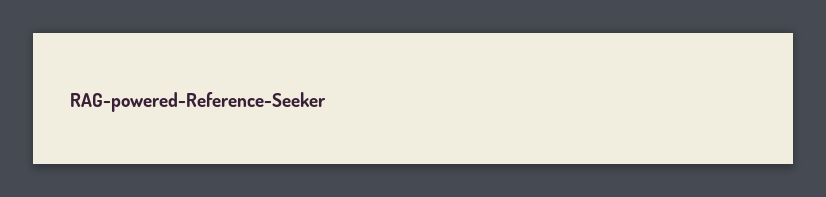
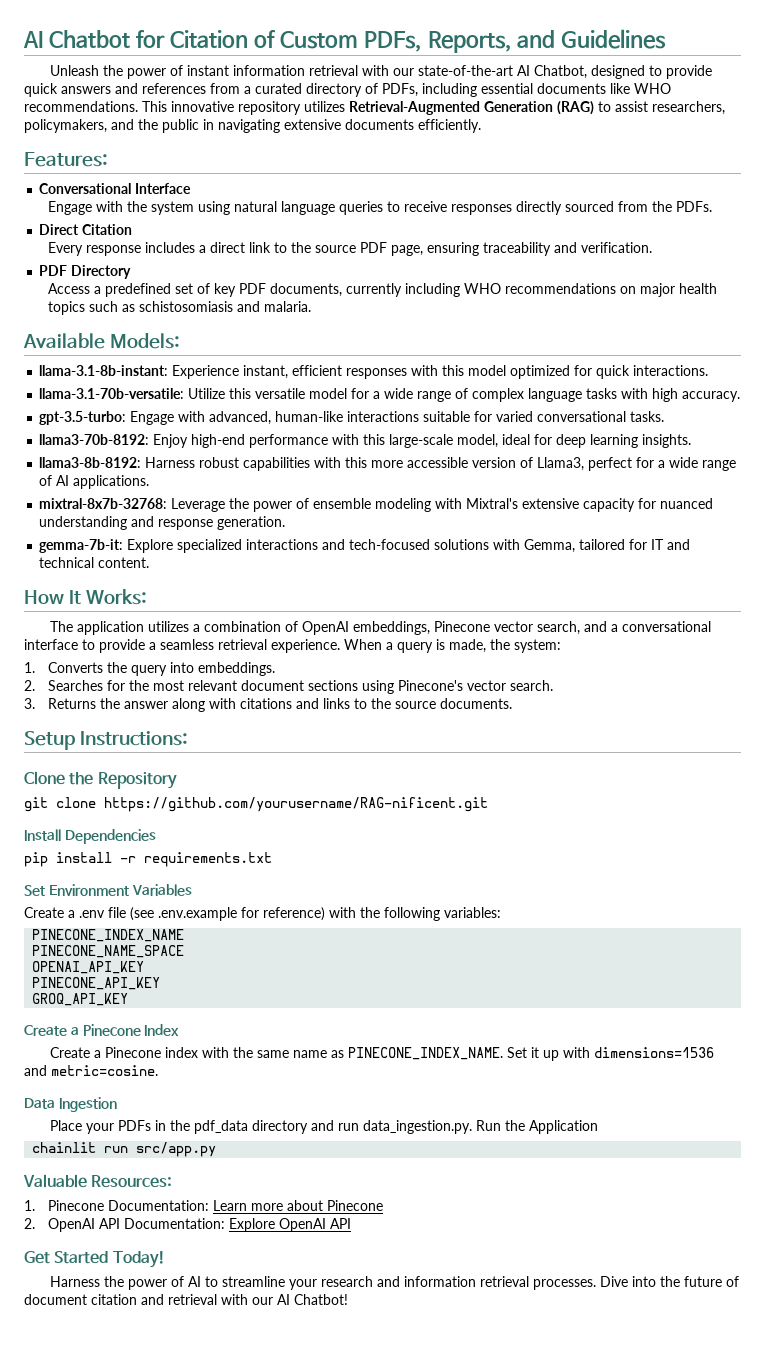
[70,92,326,112] RAG-powered-Reference-Seeker -> [23,29,667,53] [50,65,713,79] [24,83,671,97] [24,101,725,115] [24,119,481,133] [24,152,108,167] [39,183,192,194] [48,201,713,215] [39,224,133,235] [48,242,653,256] [39,265,132,279] [48,283,718,297] [48,301,312,315] [23,333,181,349] [39,365,709,379] [39,388,741,402] [39,411,665,425] [39,434,692,448] [39,457,737,471] [39,475,150,489] [39,498,714,512] [39,516,286,530] [39,539,691,553] [39,557,150,568] [24,589,148,605] [50,621,712,635] [24,639,561,653] [24,662,276,676] [24,680,554,694] [24,698,513,712] [24,731,189,750] [24,771,177,789] [24,797,488,812] [24,829,156,844] [24,852,272,867] [24,884,192,896] [24,907,501,921] [32,929,185,942] [32,945,185,958] [32,961,145,974] [32,977,161,990] [32,993,129,1006] [24,1024,180,1036] [50,1047,715,1061] [24,1065,158,1076] [24,1097,117,1112] [50,1120,599,1134] [32,1142,217,1157] [23,1174,173,1188] [24,1200,384,1211] [24,1218,352,1232] [24,1251,165,1268] [50,1276,740,1290] [24,1294,348,1305] AI Chatbot for Citation of Custom PDFs, Reports, and Guidelines // Unleash the power of instant information retrieval with our state-of-the-art AI Chatbot, designed to provide quick answers and references from a curated directory of PDFs, including essential documents like WHO recommendations. This innovative repository utilizes Retrieval-Augmented Generation (RAG) to assist researchers, policymakers, and the public in navigating extensive documents efficiently. // Features: // Conversational Interface // Engage with the system using natural language queries to receive responses directly sourced from the PDFs. // Direct Citation // Every response includes a direct link to the source PDF page, ensuring traceability and verification. // PDF Directory // Access a predefined set of key PDF documents, currently including WHO recommendations on major health topics such as schistosomiasis and malaria. // Available Models: // llama-3.1-8b-instant: Experience instant, efficient responses with this model optimized for quick interactions. // llama-3.1-70b-versatile: Utilize this versatile model for a wide range of complex language tasks with high accuracy. // gpt-3.5-turbo: Engage with advanced, human-like interactions suitable for varied conversational tasks. // llama3-70b-8192: Enjoy high-end performance with this large-scale model, ideal for deep learning insights. // llama3-8b-8192: Harness robust capabilities with this more accessible version of Llama3, perfect for a wide range of AI applications. // mixtral-8x7b-32768: Leverage the power of ensemble modeling with Mixtral's extensive capacity for nuanced understanding and response generation. // gemma-7b-it: Explore specialized interactions and tech-focused solutions with Gemma, tailored for IT and technical content. // How It Works: // The application utilizes a combination of OpenAI embeddings, Pinecone vector search, and a conversational interface to provide a seamless retrieval experience. When a query is made, the system: // 1. Converts the query into embeddings. // 2. Searches for the most relevant document sections using Pinecone's vector search. // 3. Returns the answer along with citations and links to the source documents. // Setup Instructions: // Clone the Repository // git clone https://github.com/yourusername/RAG-nificent.git // Install Dependencies // pip install -r requirements.txt // Set Environment Variables // Create a .env file (see .env.example for reference) with the following variables: // PINECONE_INDEX_NAME // PINECONE_NAME_SPACE // OPENAI_API_KEY // PINECONE_API_KEY // GROQ_API_KEY // Create a Pinecone Index // Create a Pinecone index with the same name as PINECONE_INDEX_NAME. Set it up with dimensions=1536 and metric=cosine. // Data Ingestion // Place your PDFs in the pdf_data directory and run data_ingestion.py. Run the Application // chainlit run src/app.py // Valuable Resources: // 1. Pinecone Documentation: Learn more about Pinecone // 2. OpenAI API Documentation: Explore OpenAI API // Get Started Today! // Harness the power of AI to streamline your research and information retrieval processes. Dive into the future of document citation and retrieval with our AI Chatbot!

